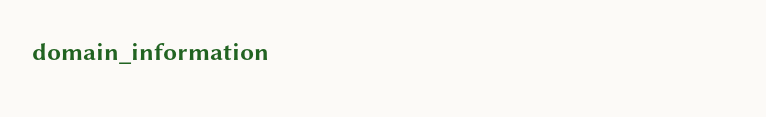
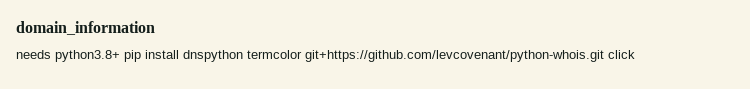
(269, 53) none -> [16,50,635,62] // needs python3.8+ pip install dnspython termcolor git+https://github.com/levcovenant/python-whois.git click

